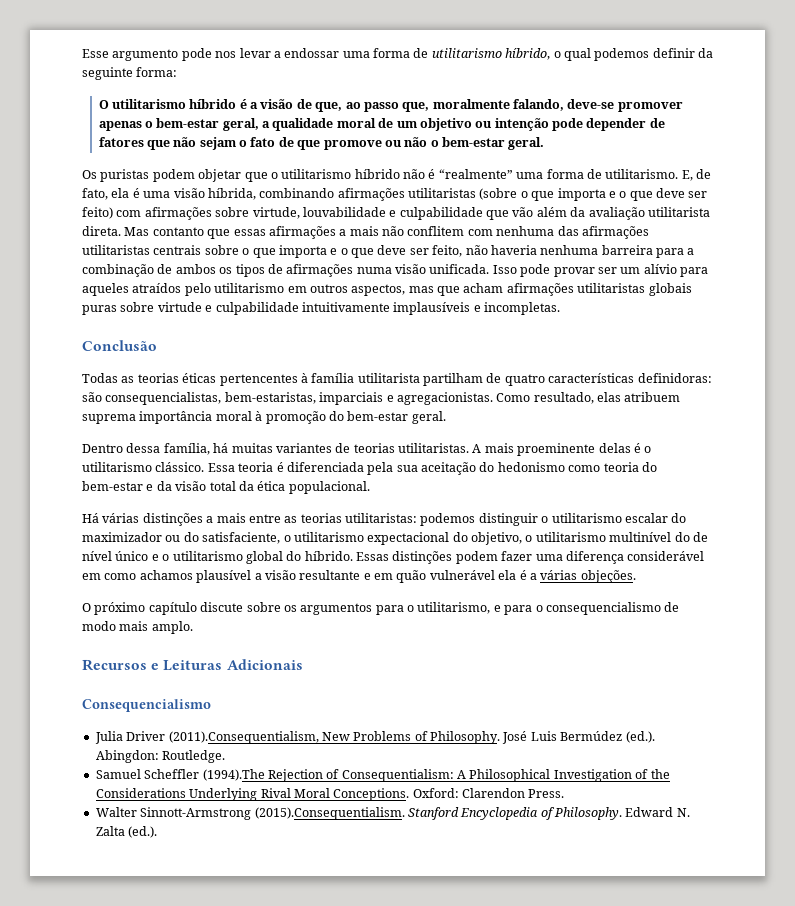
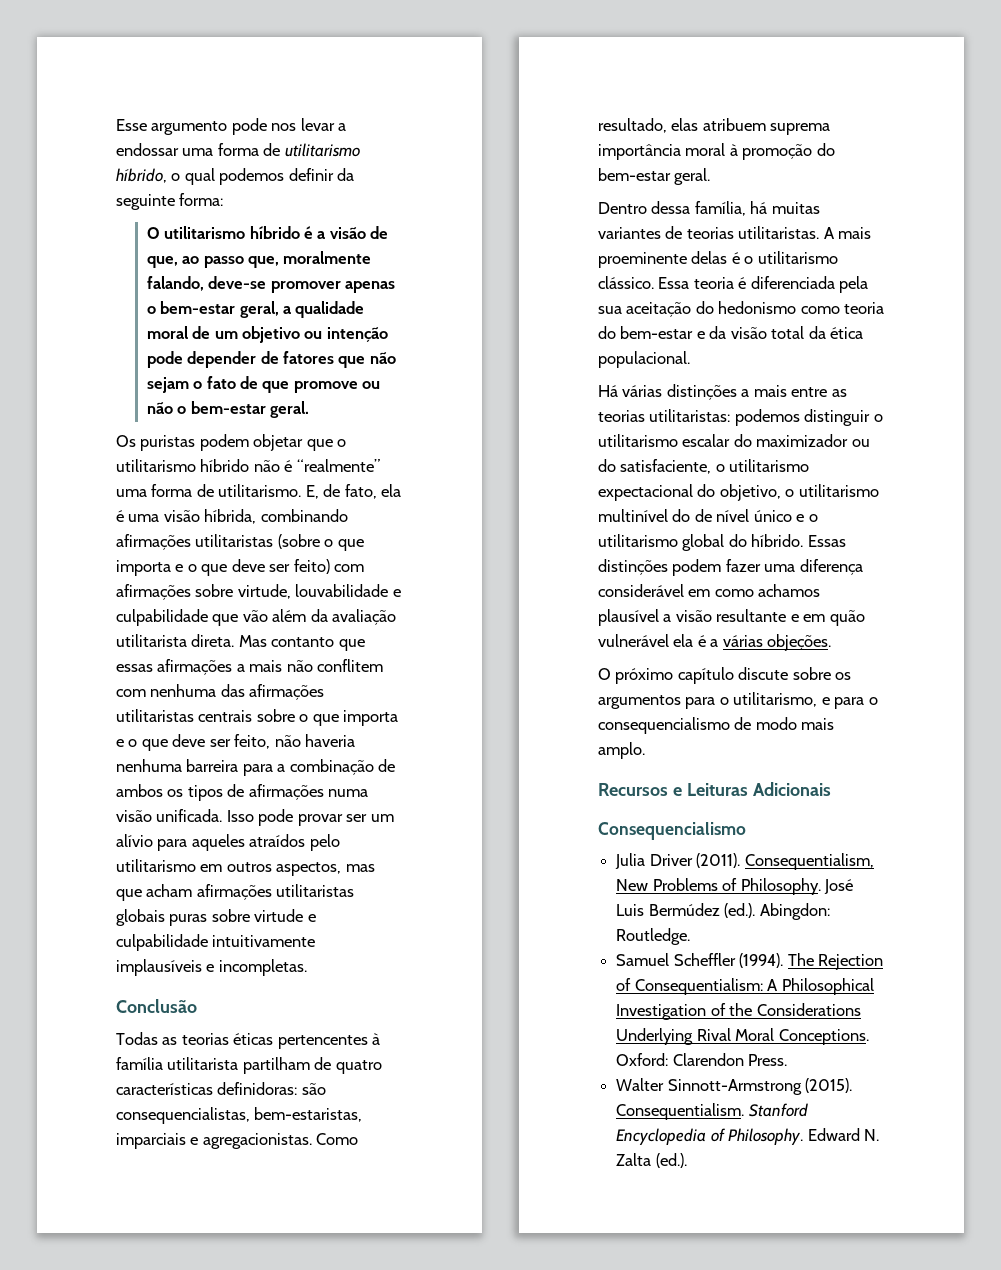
[168,731,319,744] (2011).Consequentialism, -> [696,853,874,870] (2011). Consequentialism,
[202,769,265,781] (1994).The -> [739,953,814,968] (1994). The
[254,807,405,820] (2015).Consequentialism. -> [805,1078,853,1093] [616,1103,745,1120] (2015). Consequentialism.

